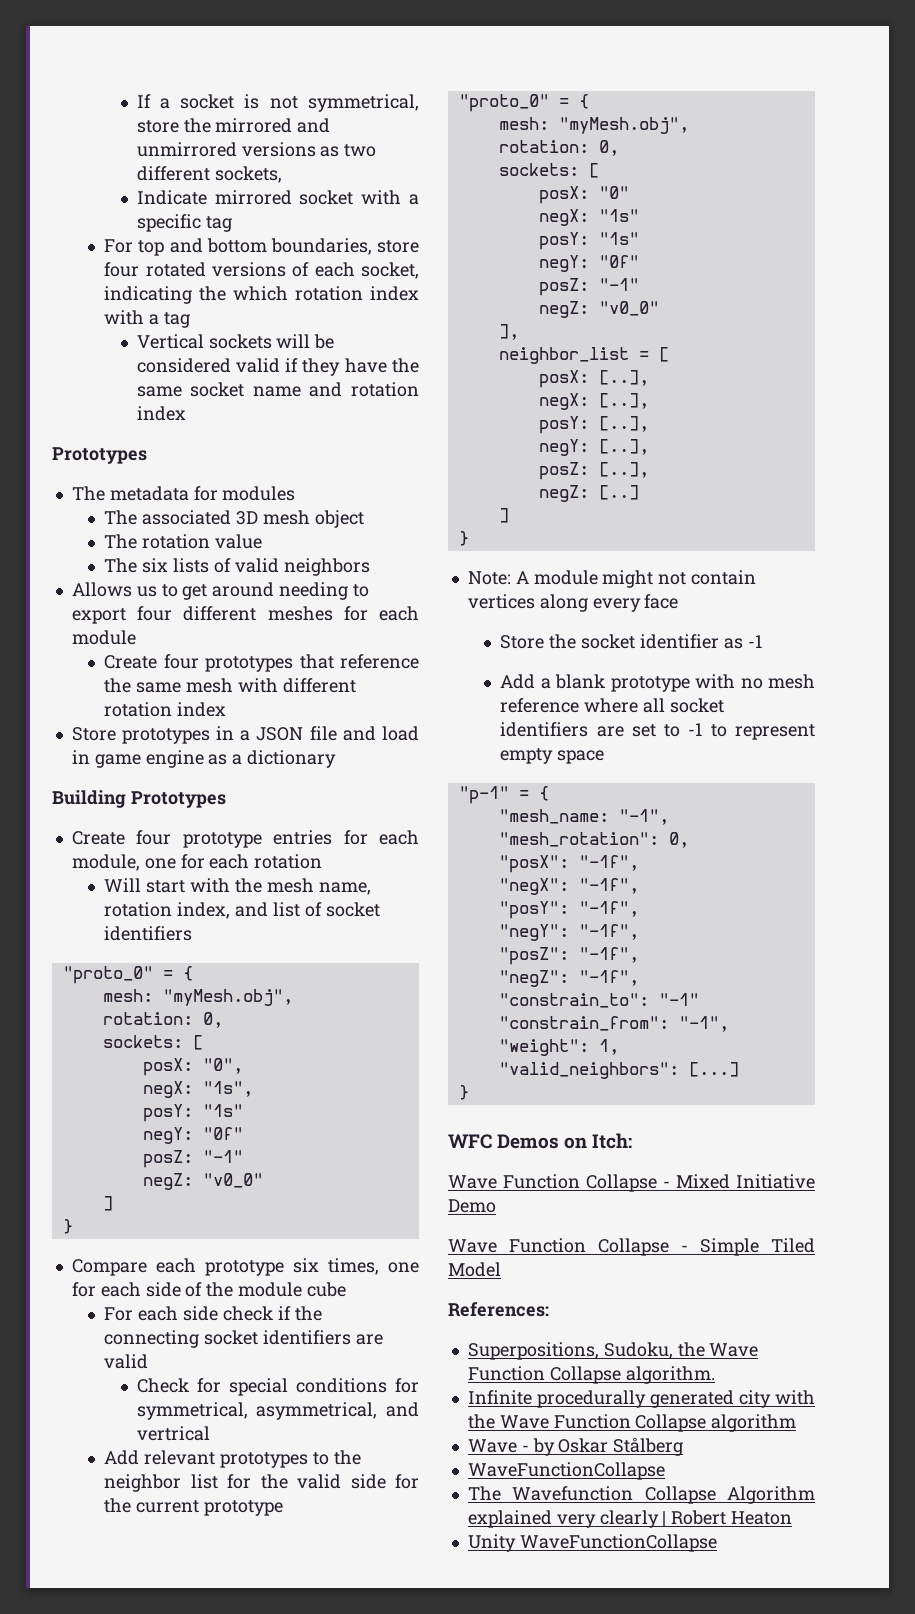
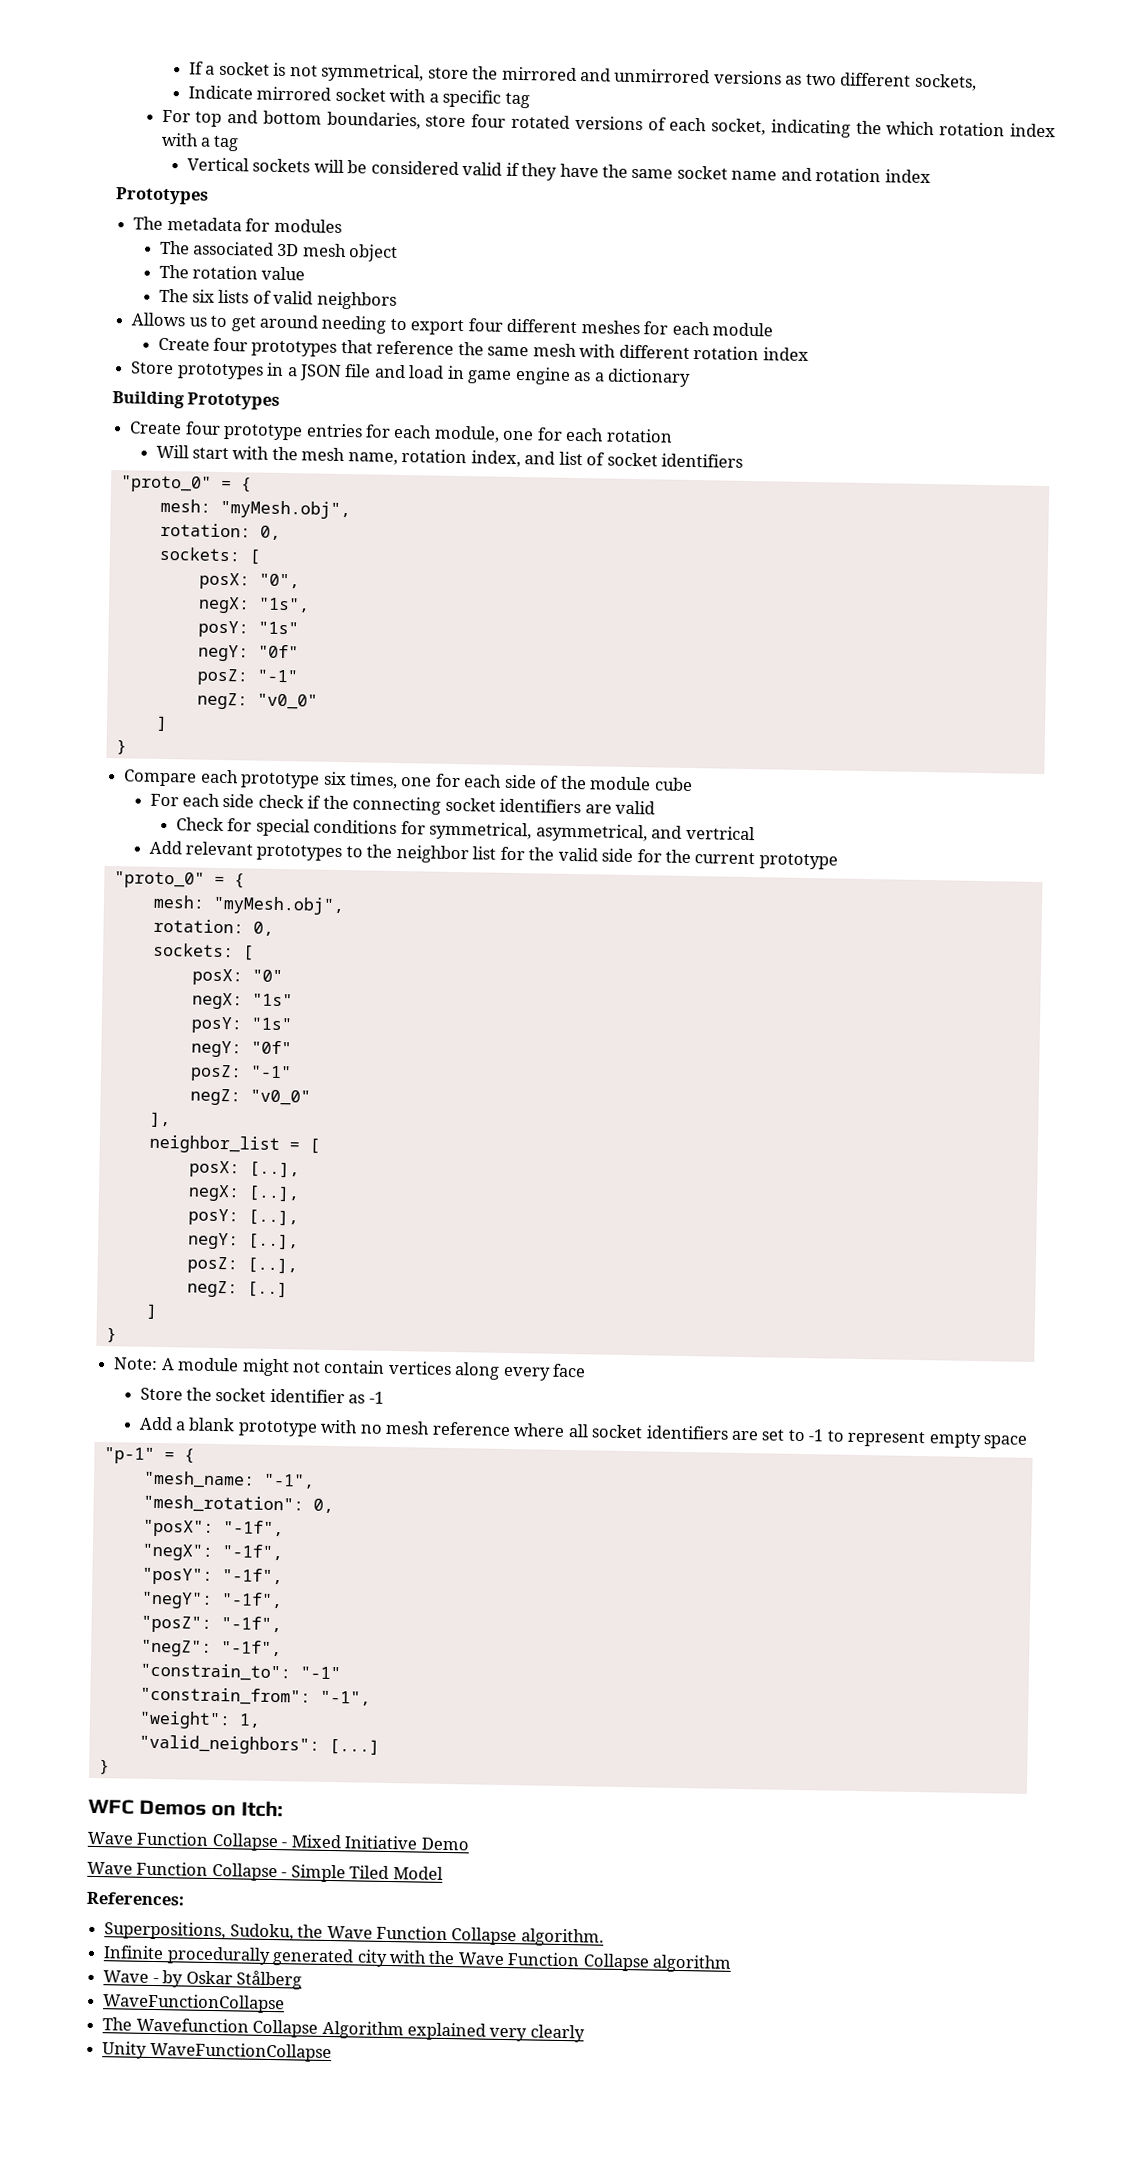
[662,1510,793,1527] | Robert Heaton -> (585, 2033) none

